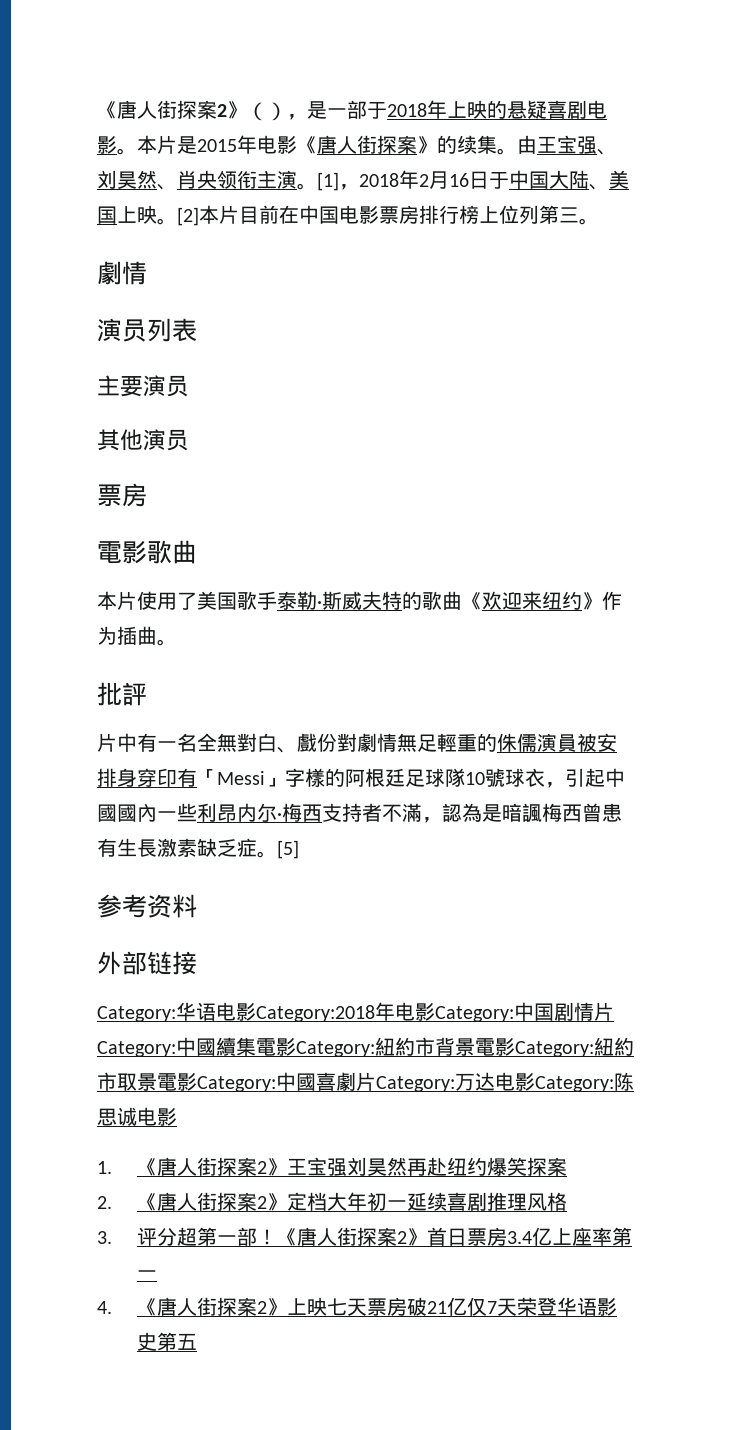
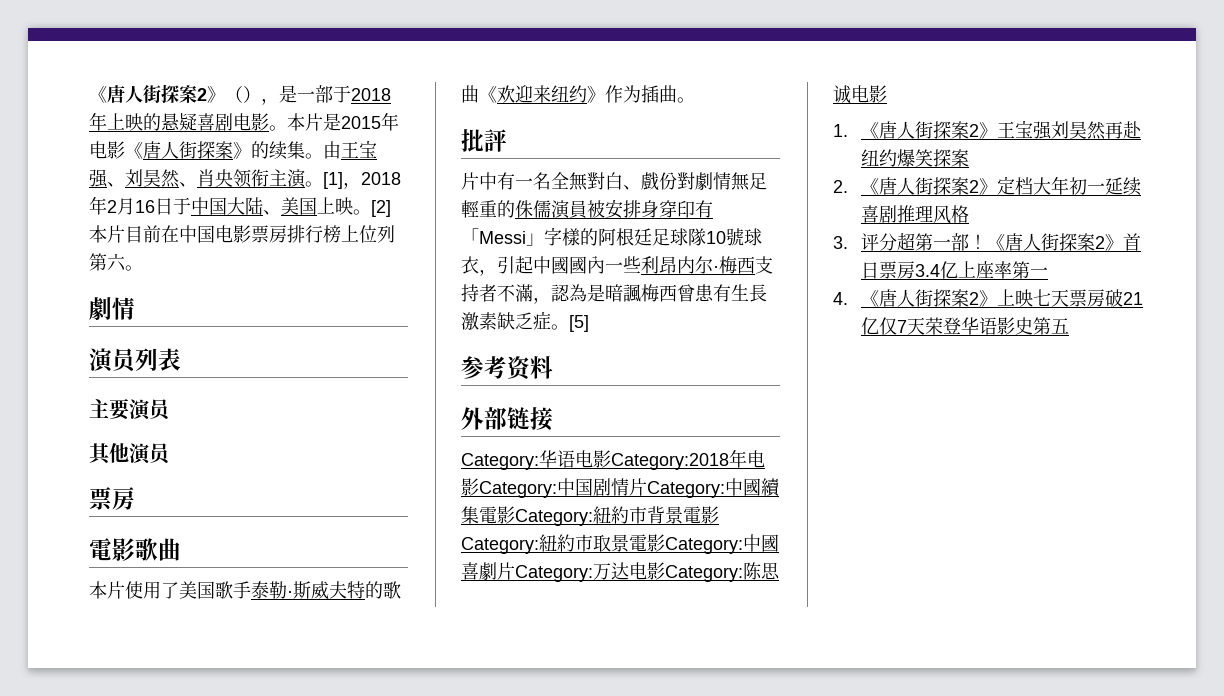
[559,207,579,223] 三 -> [107,253,126,271] 六

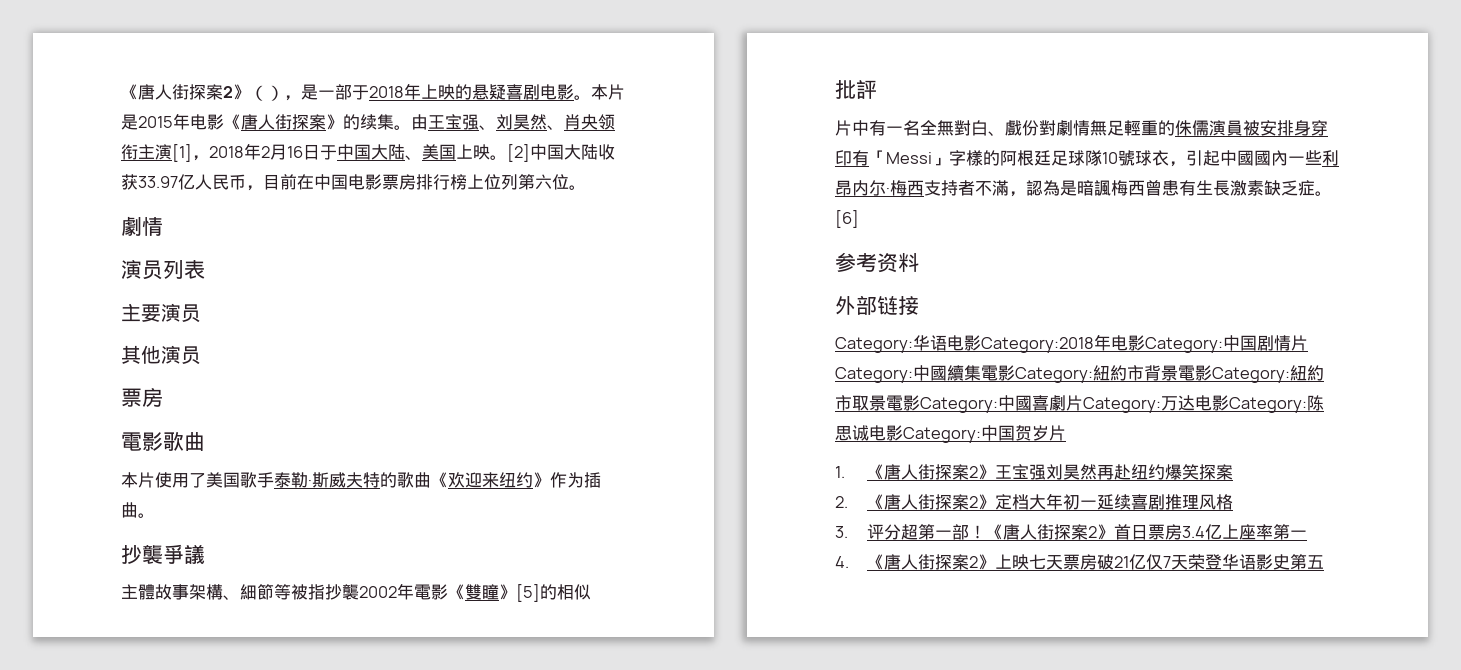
[305,181,323,187] 。 -> (172, 152) none
[89,225,125,243] 本片 -> [530,144,615,160] [121,174,263,191] 中国大陆收获33.97亿人民币，
(126, 262) none -> [552,174,569,190] 位
(695, 100) none -> [121,544,205,564] [121,583,591,602] // 抄襲爭議 // 主體故事架構、細節等被指抄襲2002年電影《雙瞳》[5]的相似
[569,315,589,332] [5] -> [835,210,859,228] [6]
(887, 94) none -> [903,425,1066,443] Category:中国贺岁片

